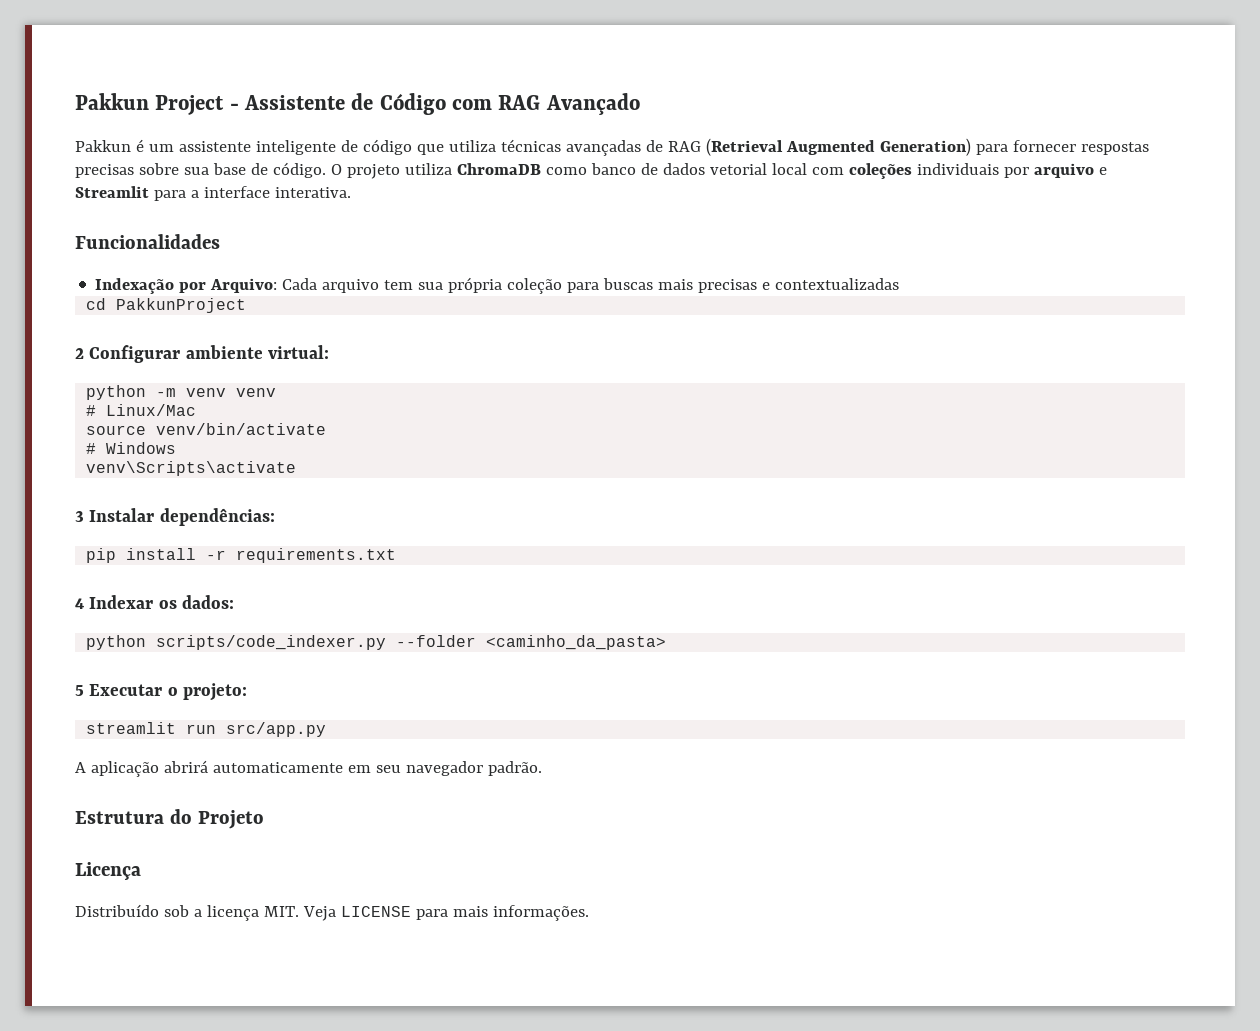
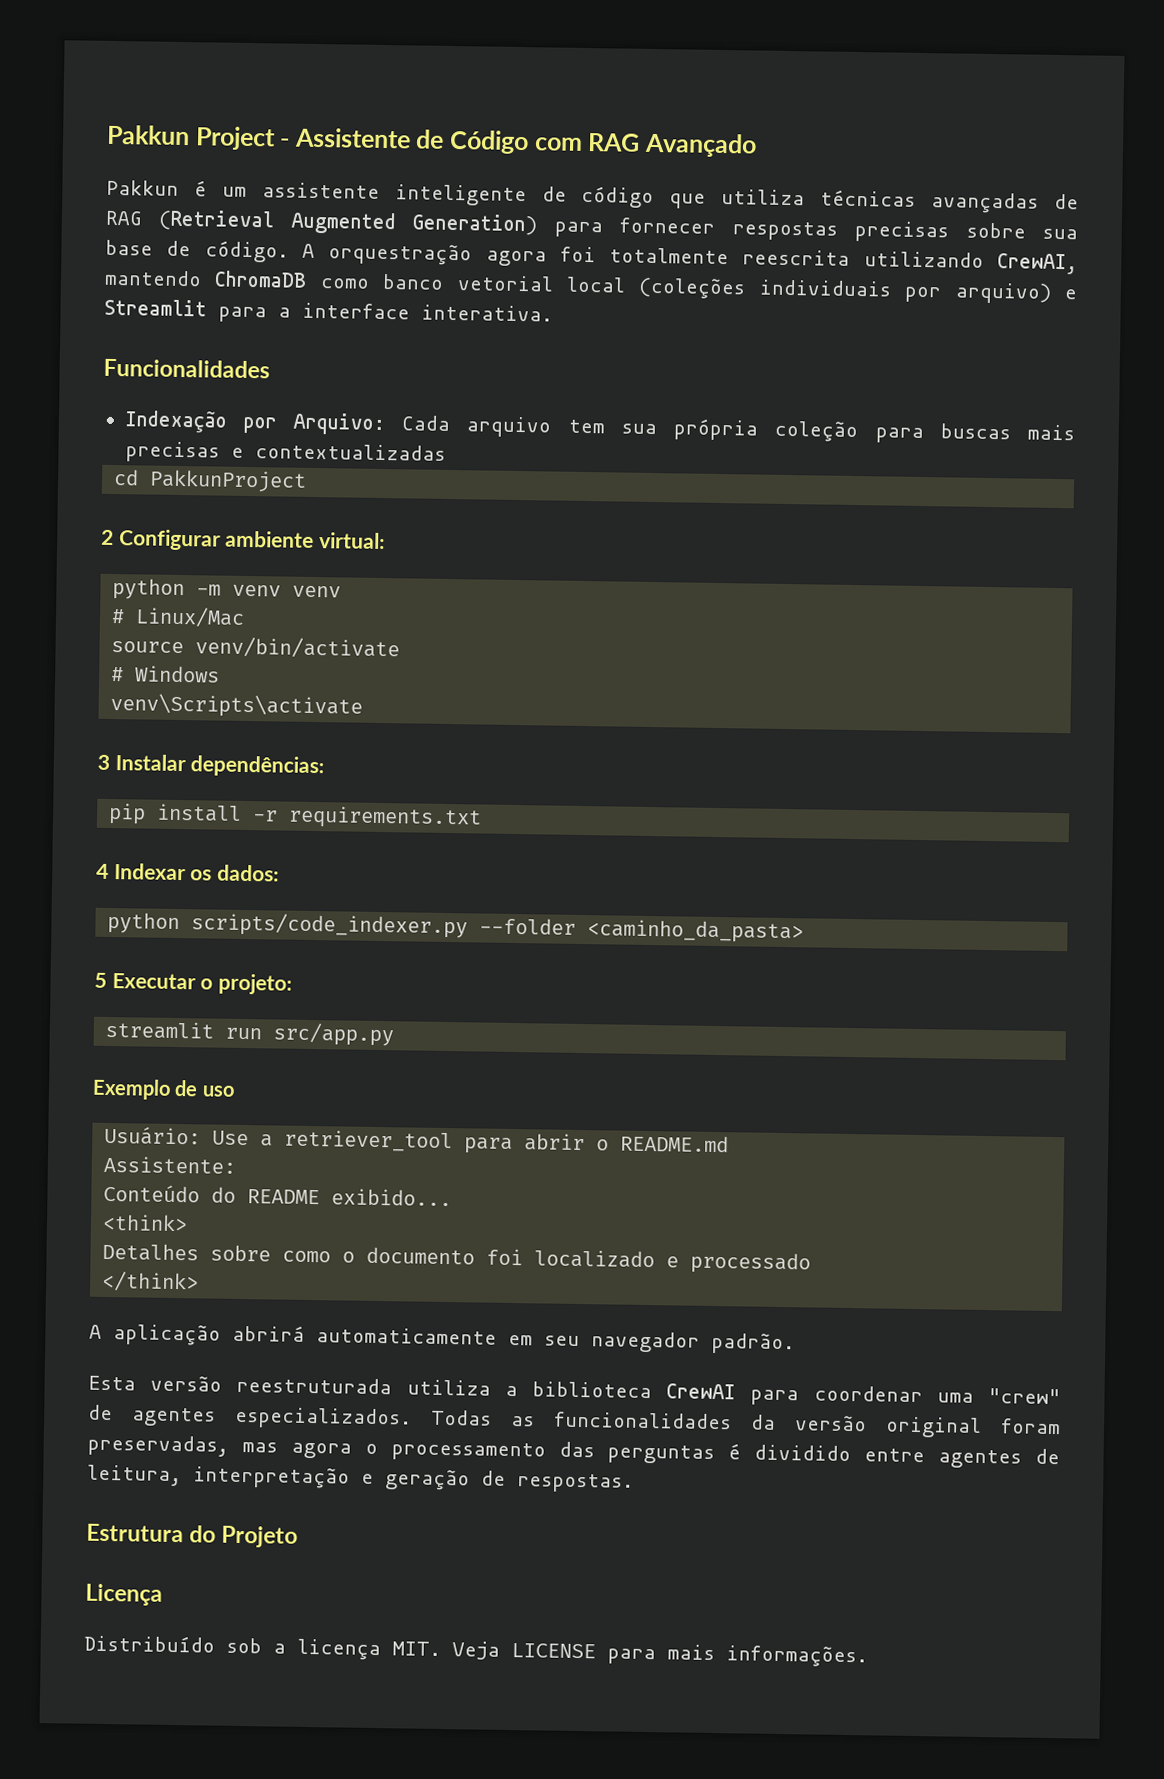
[330,163,912,179] O projeto utiliza ChromaDB como banco de dados vetorial local com coleções -> [301,243,1078,275] [104,269,747,300] A orquestração agora foi totalmente reescrita utilizando CrewAI, mantendo ChromaDB como banco vetorial local (coleções
[1033,163,1094,178] arquivo -> [954,282,1052,304] arquivo)
(327, 729) none -> [92,1078,235,1100] [104,1125,730,1155] [103,1155,237,1174] [103,1183,453,1207] [102,1213,189,1232] [102,1242,812,1275] [101,1270,200,1293] // Exemplo de uso // Usuário: Use a retriever_tool para abrir o README.md // Assistente: // Conteúdo do README exibido... // <think> // Detalhes sobre como o documento foi localizado e processado // </think>
(542, 768) none -> [88,1375,1062,1406] [88,1404,1061,1438] [87,1434,1060,1469] [87,1464,634,1493] // Esta versão reestruturada utiliza a biblioteca CrewAI para coordenar uma "crew" de agentes especializados. Todas as funcionalidades da versão original foram preservadas, mas agora o processamento das perguntas é dividido entre agentes de leitura, interpretação e geração de respostas.

